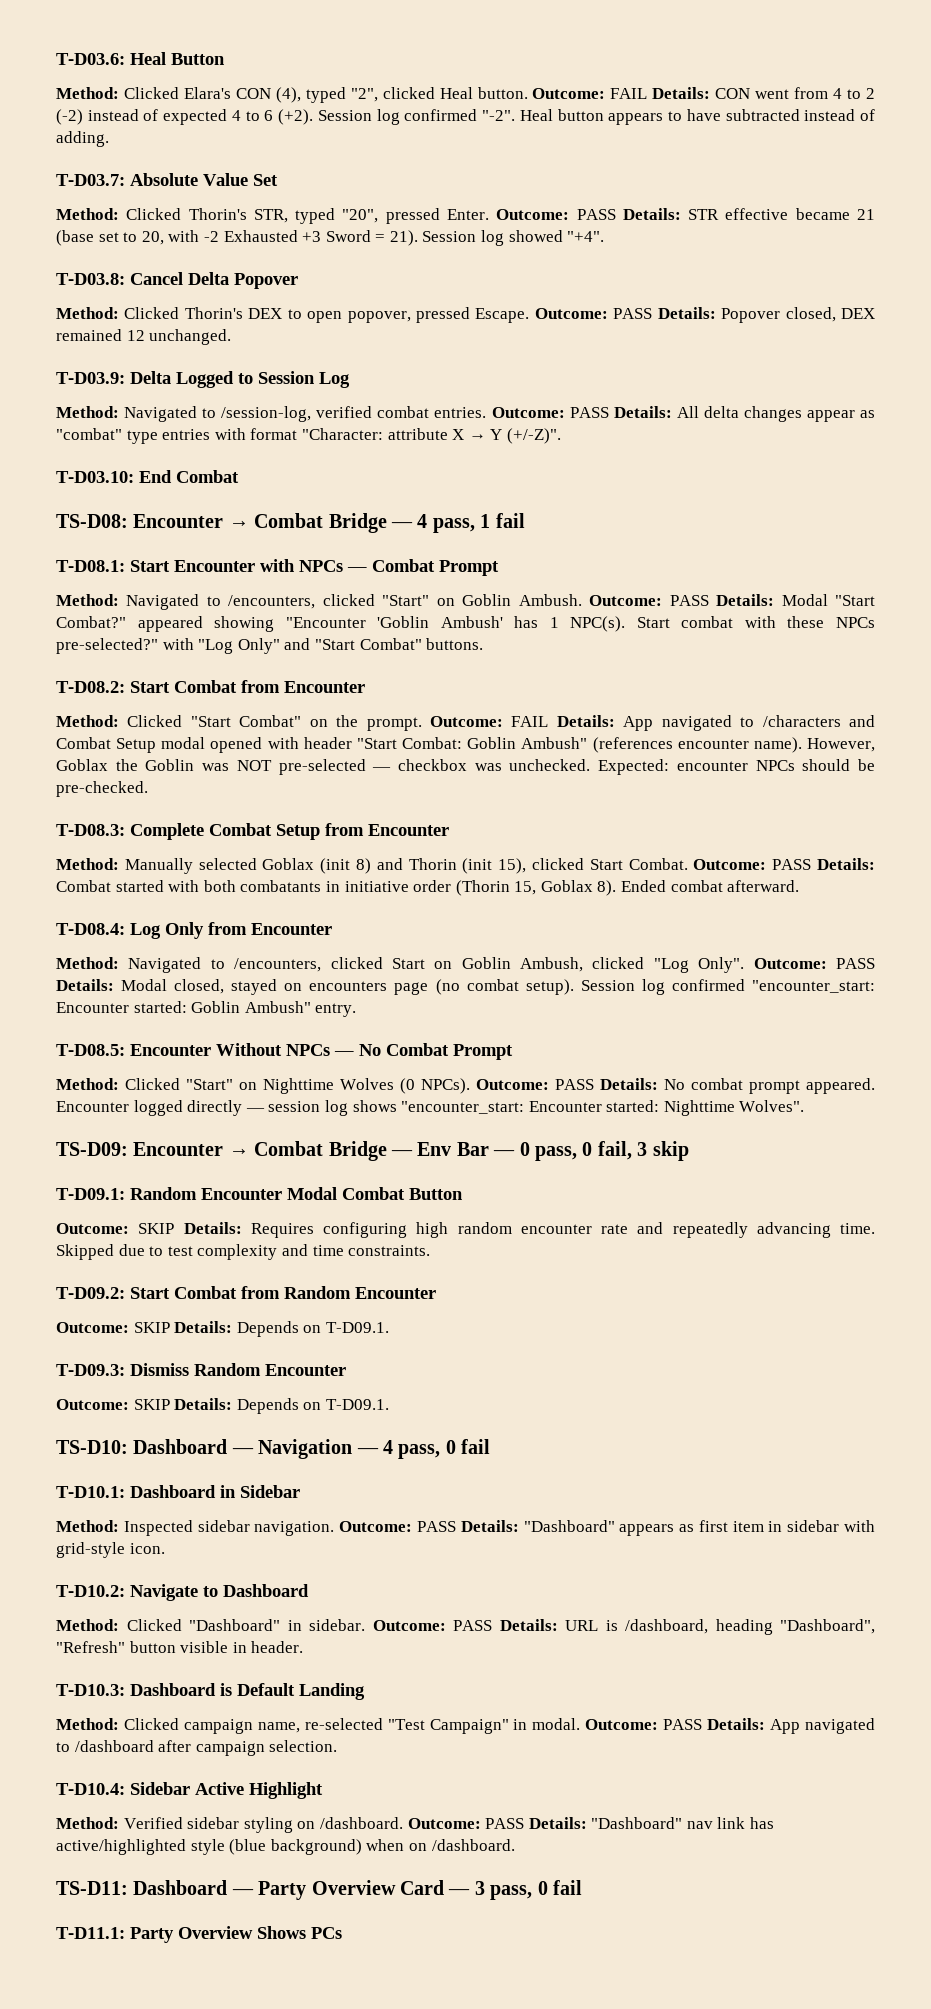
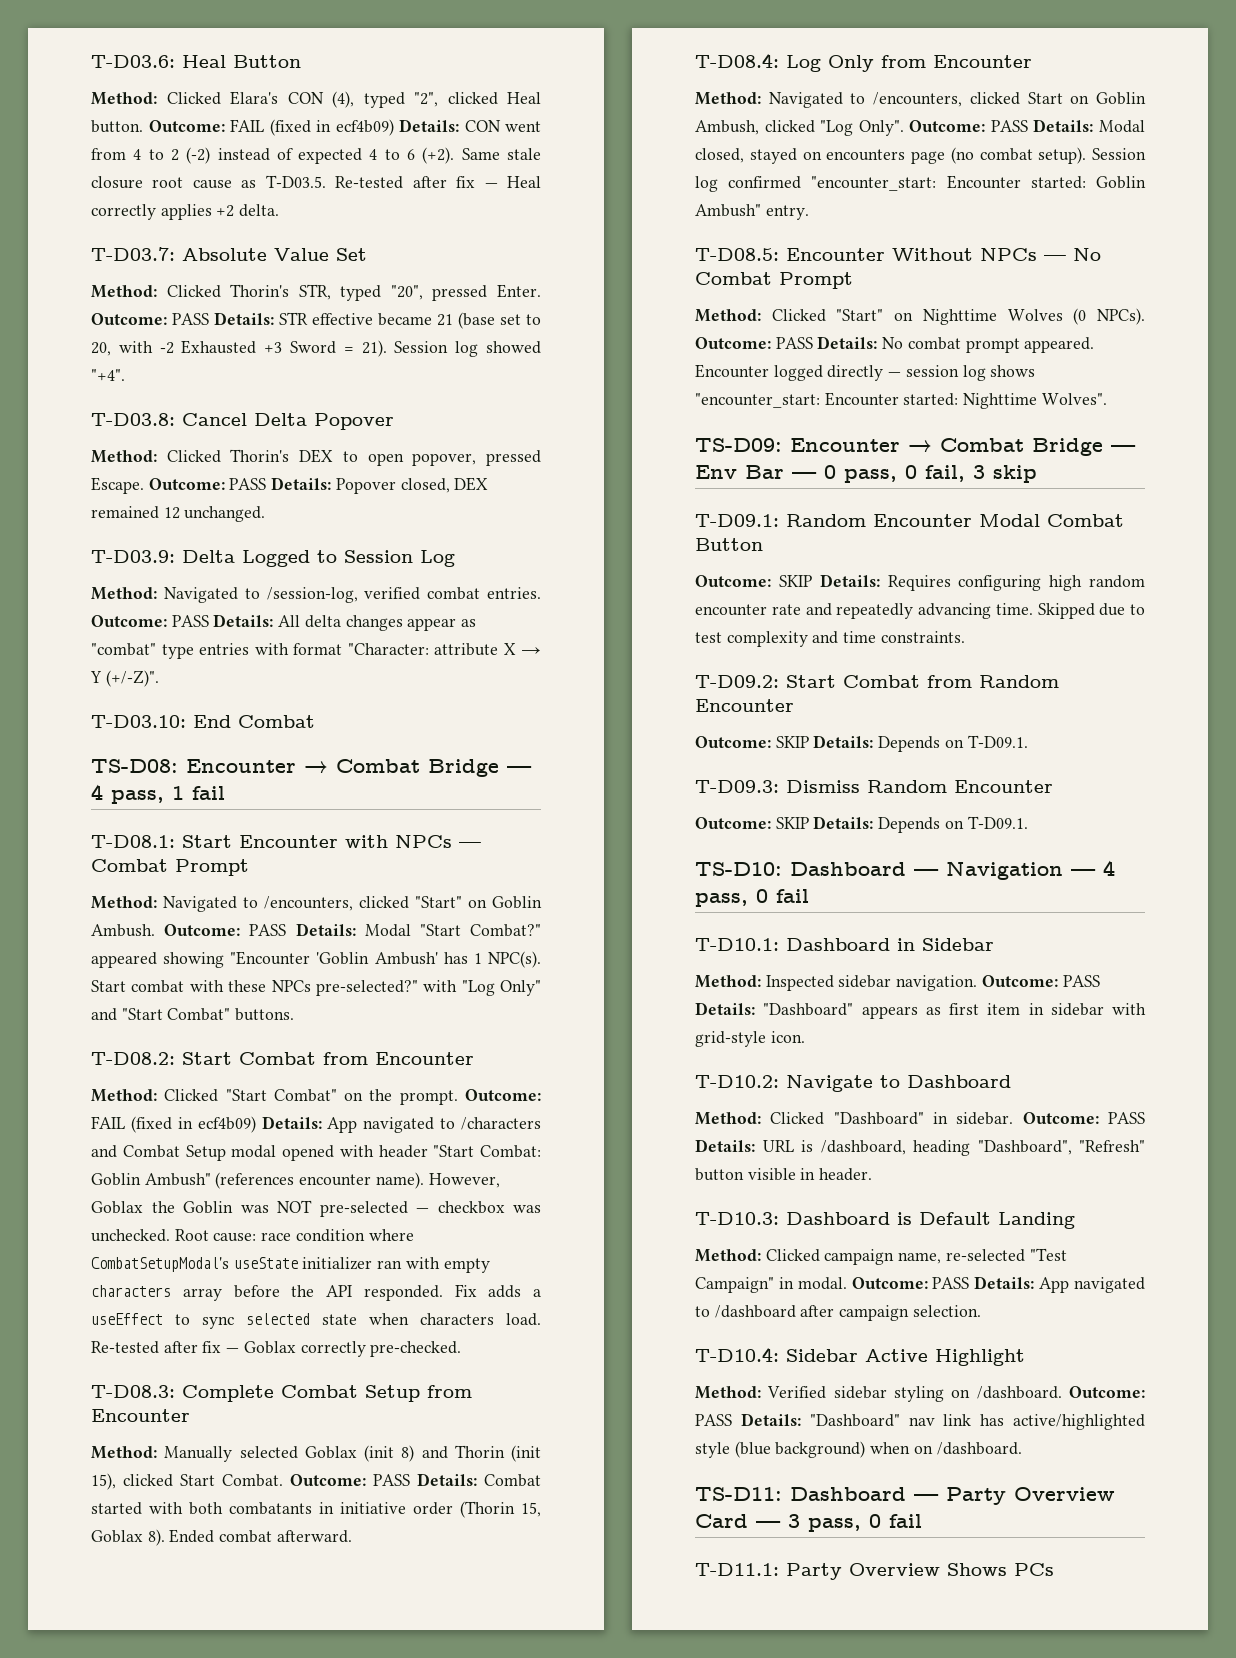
(648, 93) none -> [269,119,394,136] (fixed in ecf4b09)
[317,109,875,125] [56,131,109,147] Session log confirmed "-2". Heal button appears to have subtracted instead of adding. -> [461,148,542,160] [91,175,542,189] [91,204,280,220] Same stale closure root cause as T-D03.5. Re-tested after fix — Heal correctly applies +2 delta.
(549, 721) none -> [130,1116,256,1133] (fixed in ecf4b09)
[598,759,875,775] Expected: encounter NPCs should be -> [174,1229,414,1242] [91,1257,490,1273] [91,1284,541,1301] [91,1313,541,1329] [91,1341,366,1357] Root cause: race condition where CombatSetupModal's useState initializer ran with empty characters array before the API responded. Fix adds a useEffect to sync selected state when characters load. Re-tested after fix — Goblax correctly

